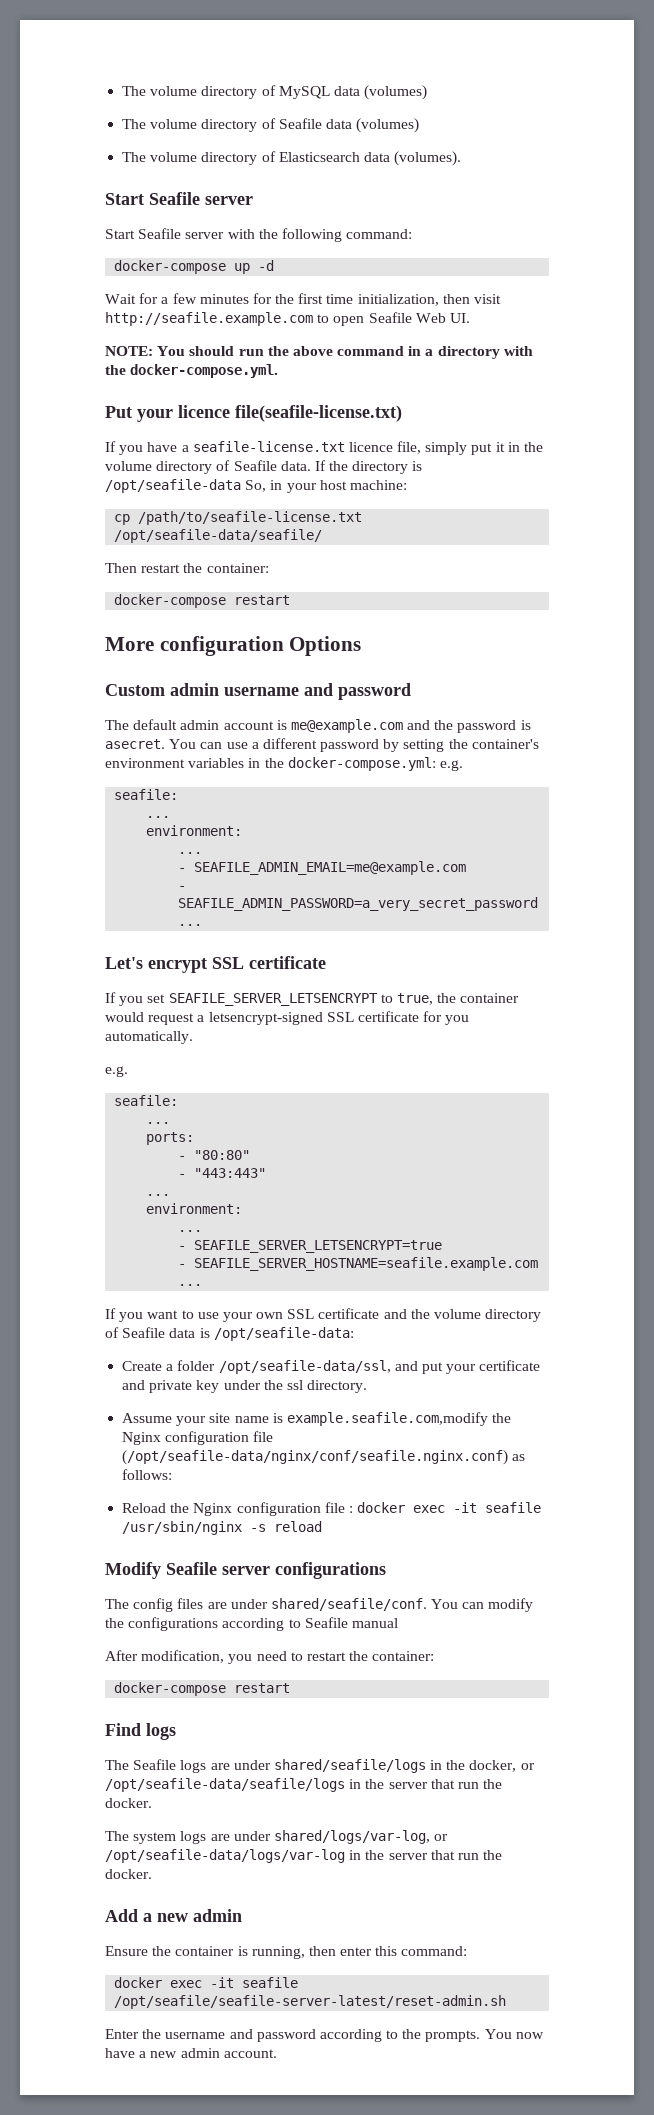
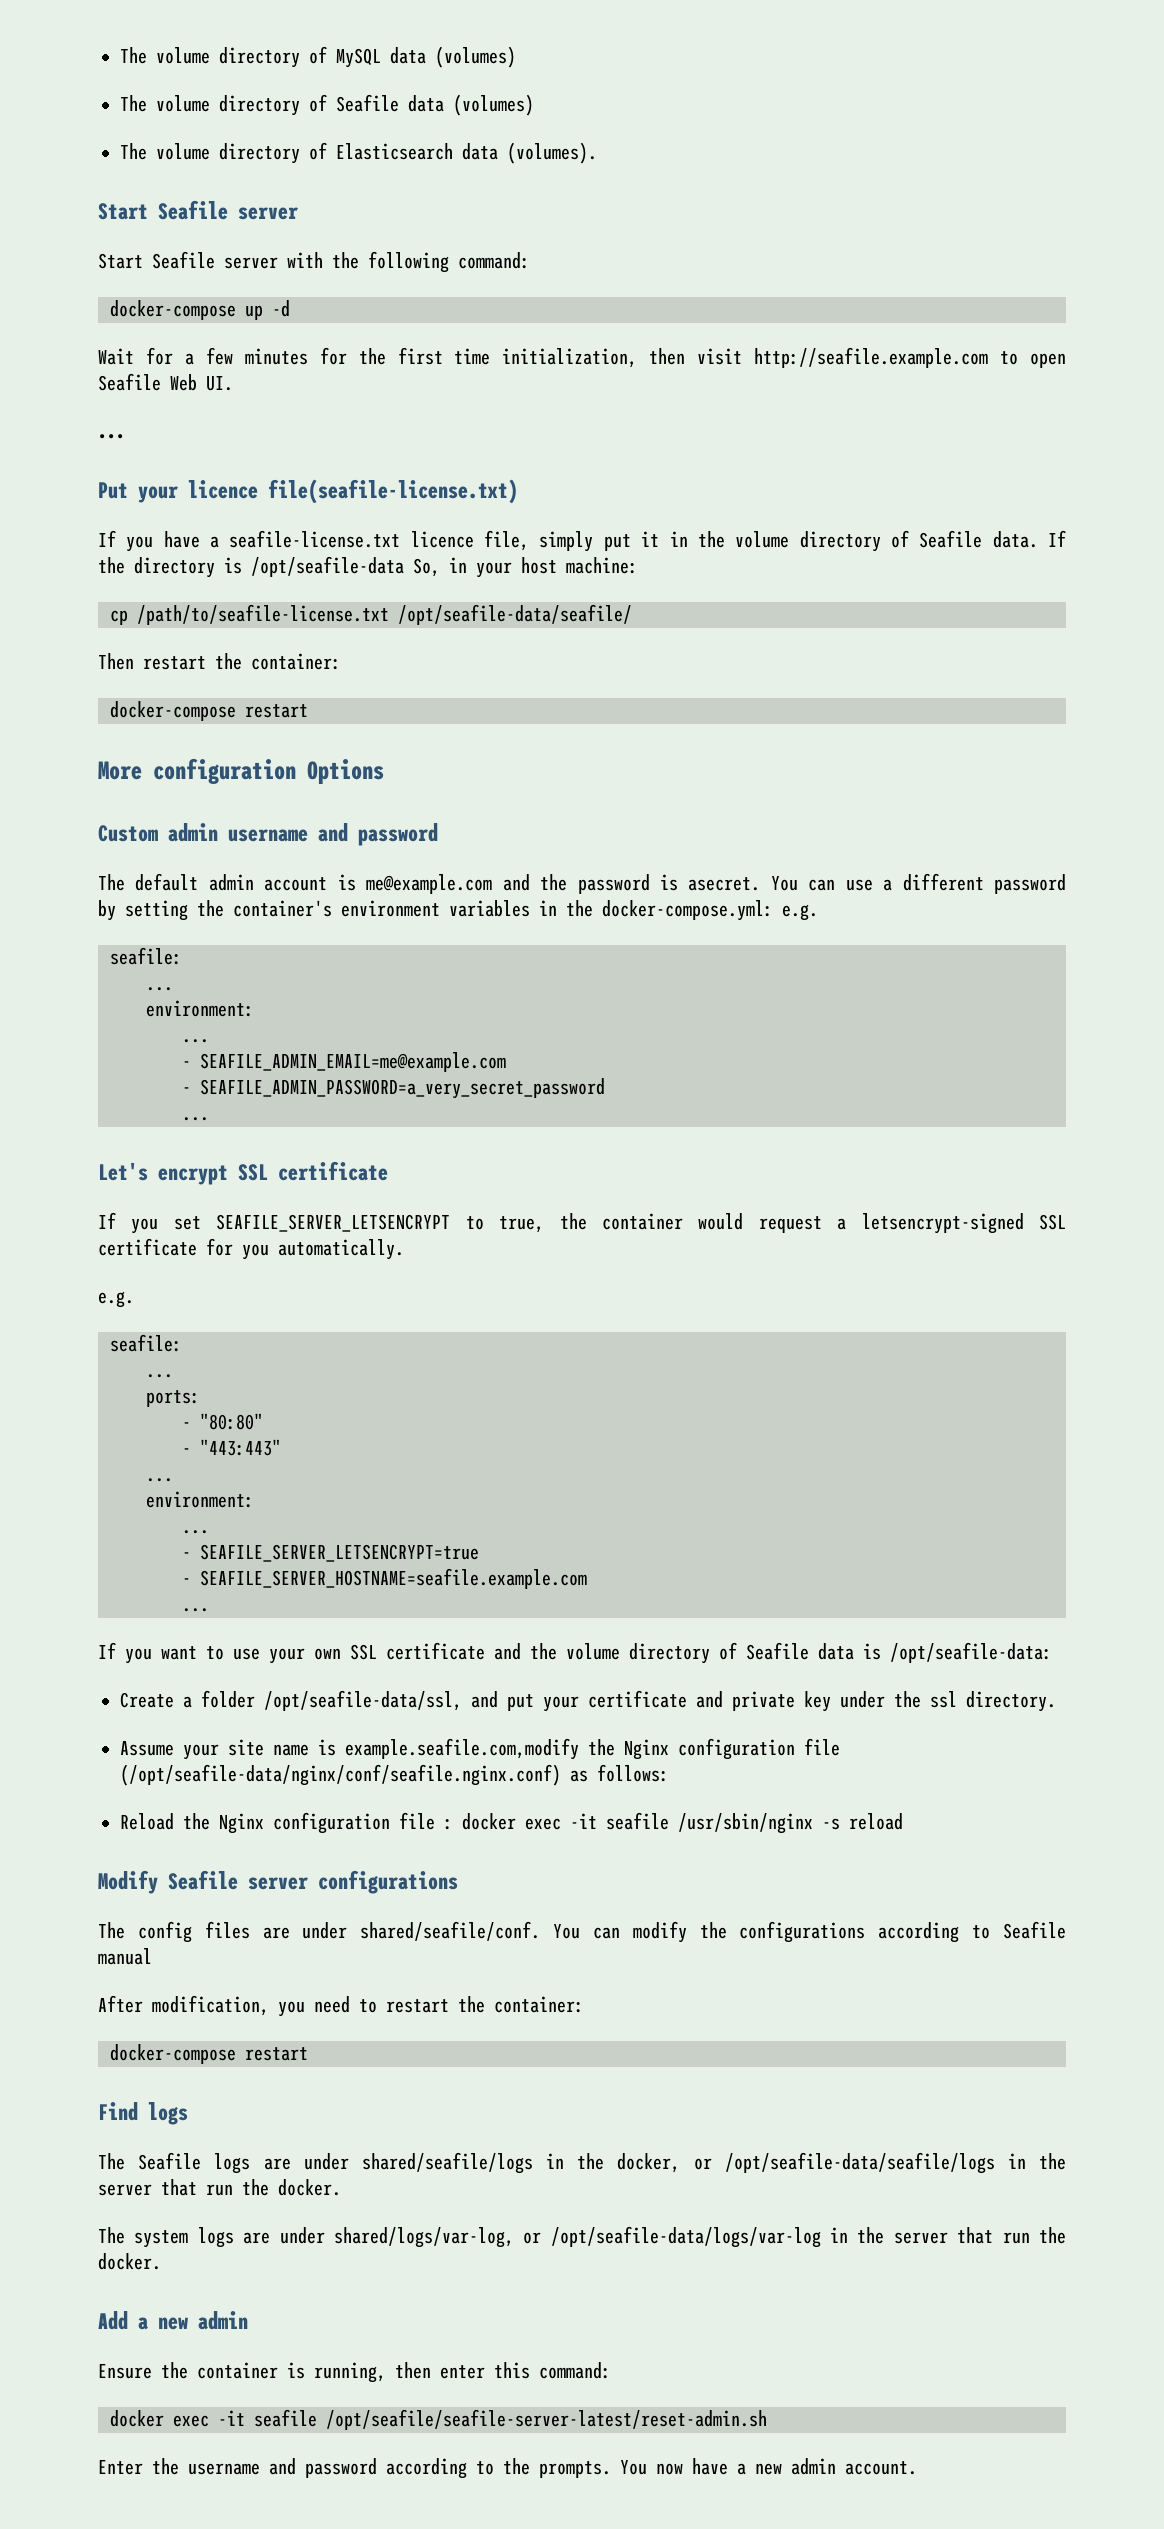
[105,346,533,359] [105,364,279,378] NOTE: You should run the above command in a directory with the docker-compose.yml. -> [98,434,125,439] ...

